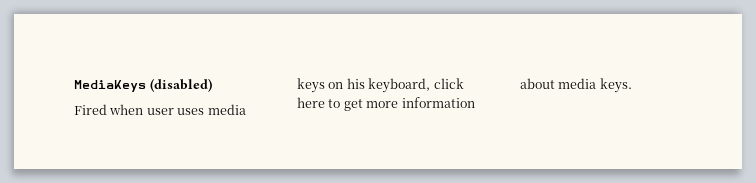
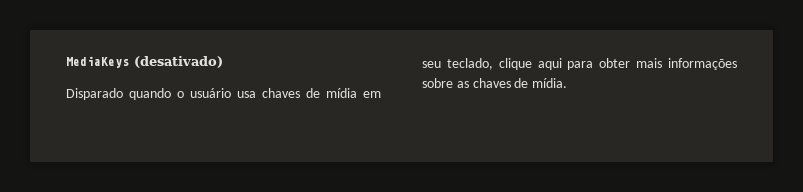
[150,78,212,92] [74,104,246,115] [297,78,464,93] [297,97,475,111] [520,78,632,93] (disabled) // Fired when user uses media keys on his keyboard, click here to get more information about media keys. -> [134,56,223,68] [66,88,381,100] [422,58,737,70] [422,78,568,88] (desativado) // Disparado quando o usuário usa chaves de mídia em seu teclado, clique aqui para obter mais informações sobre as chaves de mídia.

